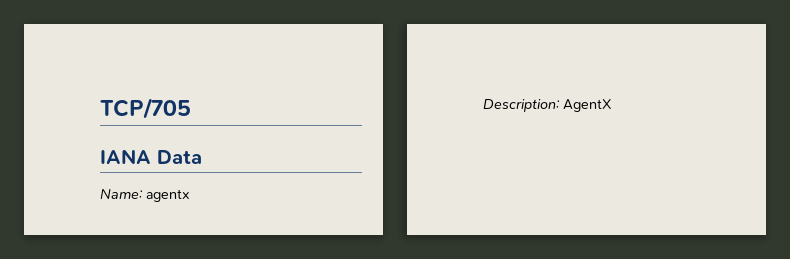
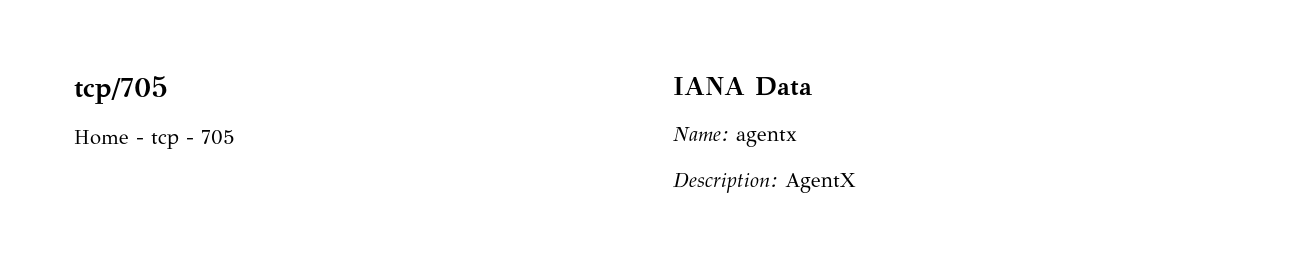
[100,98,191,119] TCP/705 -> [74,76,168,104] [74,130,235,149] tcp/705 // Home - tcp - 705

